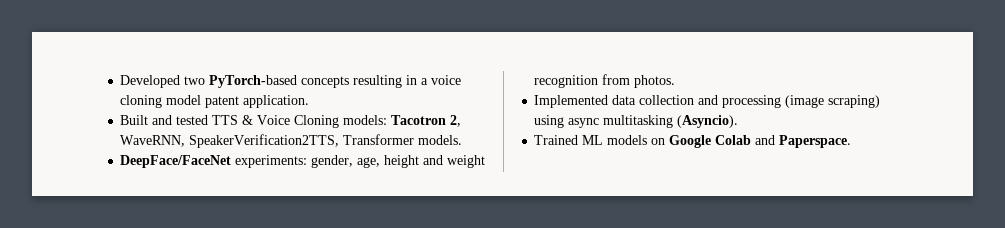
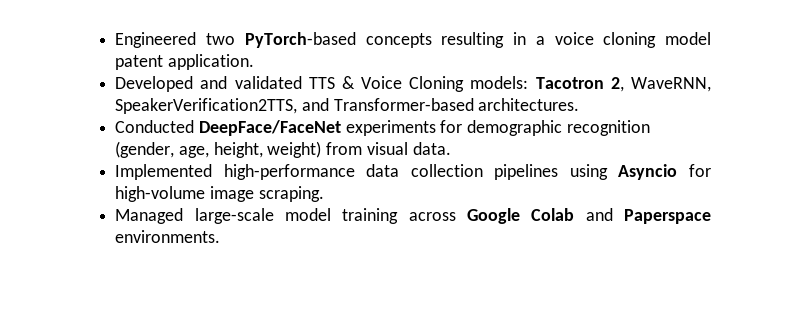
[120,75,181,88] Developed -> [115,32,197,48] Engineered
[120,115,209,125] Built and tested -> [115,76,302,92] Developed and validated
[343,134,463,145] [120,155,486,168] [534,74,676,88] Transformer models. // DeepFace/FaceNet experiments: gender, age, height and weight recognition from photos. -> [301,98,580,111] [115,120,650,136] [115,141,451,158] and Transformer-based architectures. // Conducted DeepFace/FaceNet experiments for demographic recognition (gender, age, height, weight) from visual data.
(609, 101) none -> [223,164,355,180] high-performance
[698,95,881,108] [534,115,739,128] [534,135,666,145] and processing (image scraping) using async multitasking (Asyncio). // Trained ML models on -> [494,164,711,180] [115,186,324,202] [115,208,456,224] pipelines using Asyncio for high-volume image scraping. // Managed large-scale model training across
[779,135,852,148] Paperspace. -> [624,209,711,224] [115,230,221,243] Paperspace environments.

